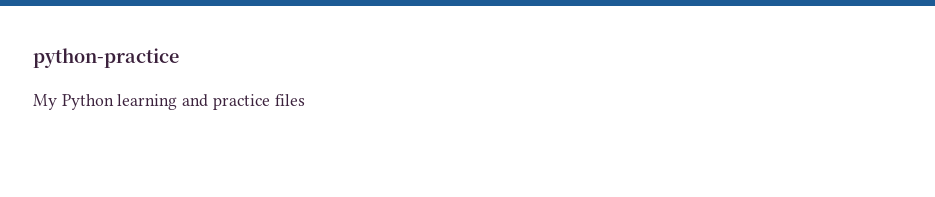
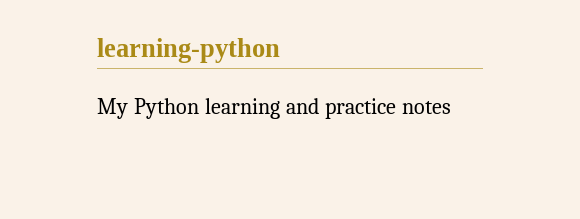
[33,48,179,68] python-practice -> [97,38,280,63] learning-python
[274,94,305,106] files -> [401,101,451,114] notes

